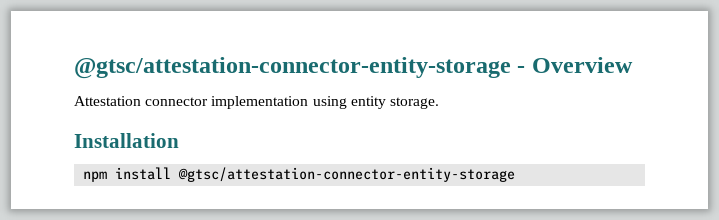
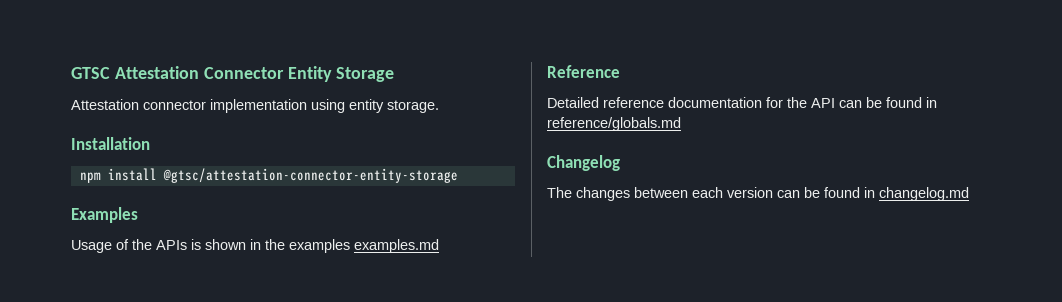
[74,57,633,79] @gtsc/attestation-connector-entity-storage - Overview -> [71,66,395,82] GTSC Attestation Connector Entity Storage
(516, 174) none -> [71,207,138,223] [71,239,439,253] [547,65,620,78] [547,97,937,108] [547,117,681,131] [547,155,620,171] [547,187,969,201] // Examples // Usage of the APIs is shown in the examples examples.md // Reference // Detailed reference documentation for the API can be found in reference/globals.md // Changelog // The changes between each version can be found in changelog.md

